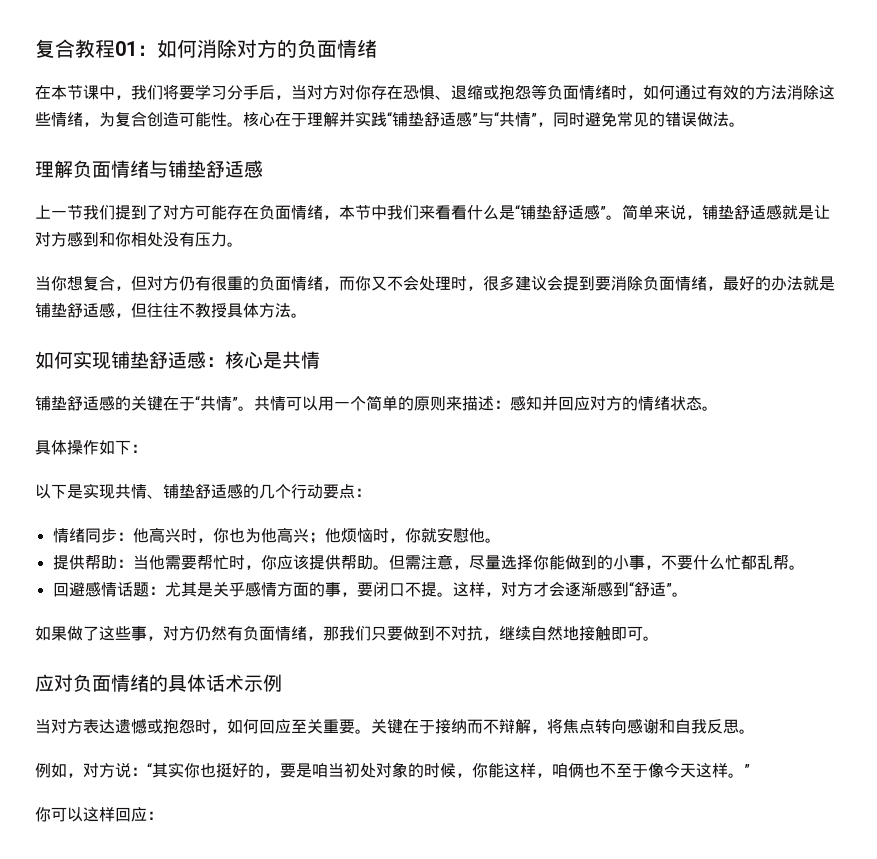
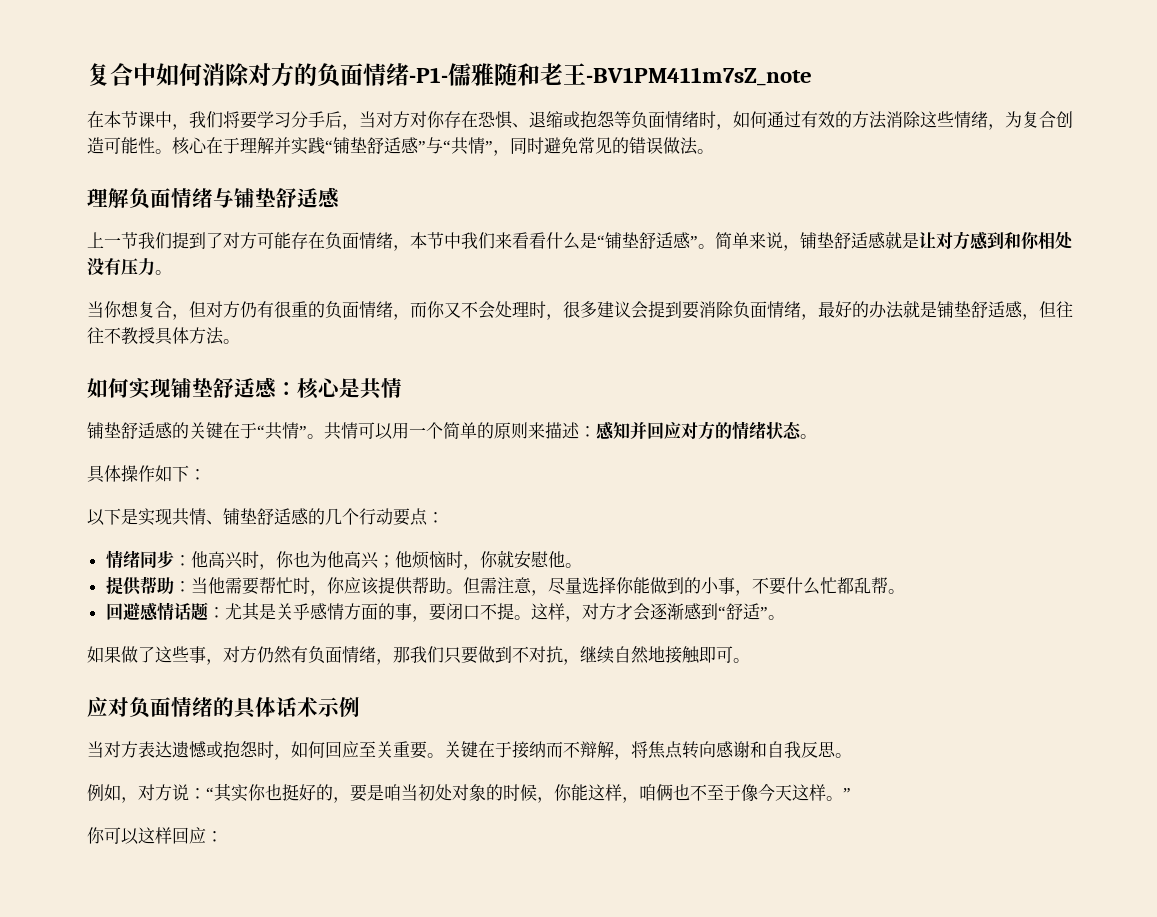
[35,39,157,58] 复合教程01： -> [87,63,156,86] 复合中
(377, 48) none -> [409,63,812,86] -P1-儒雅随和老王-BV1PM411m7sZ_note

